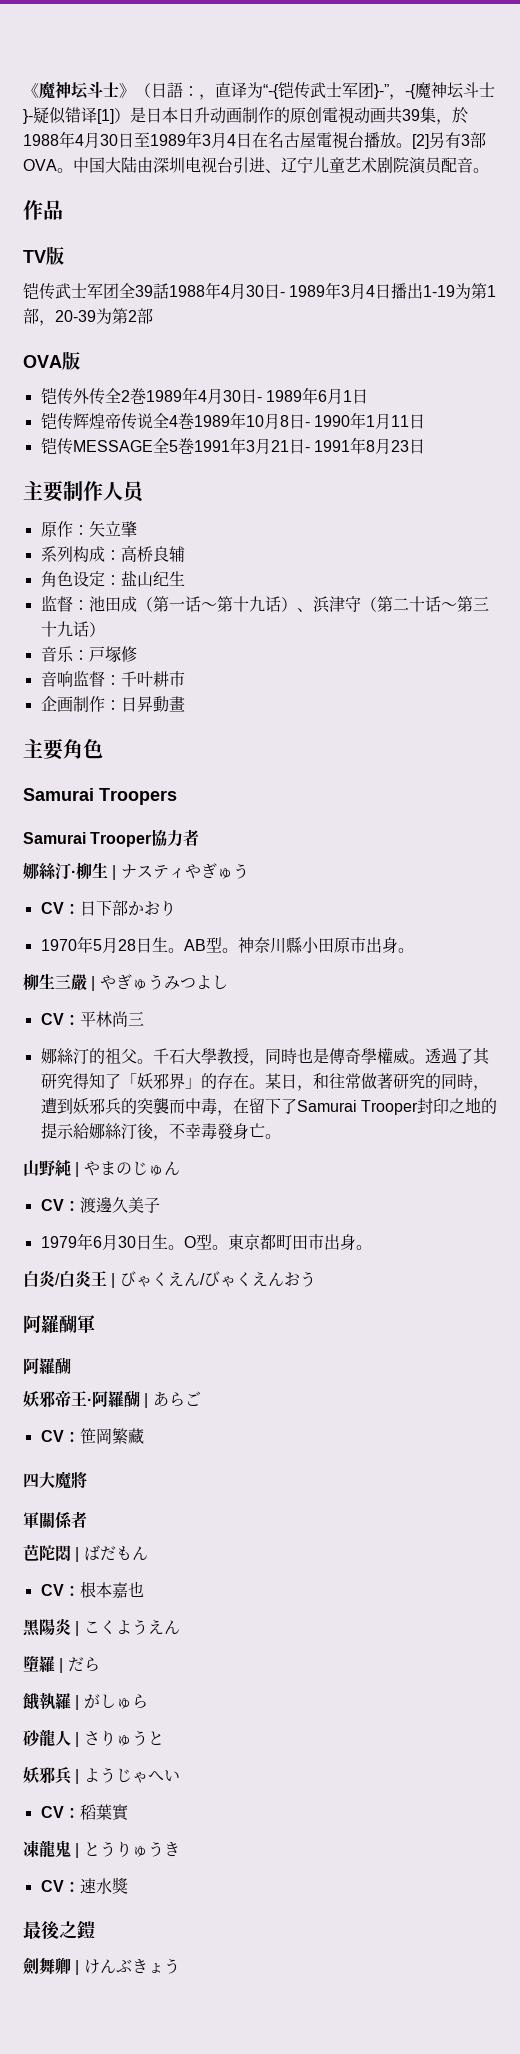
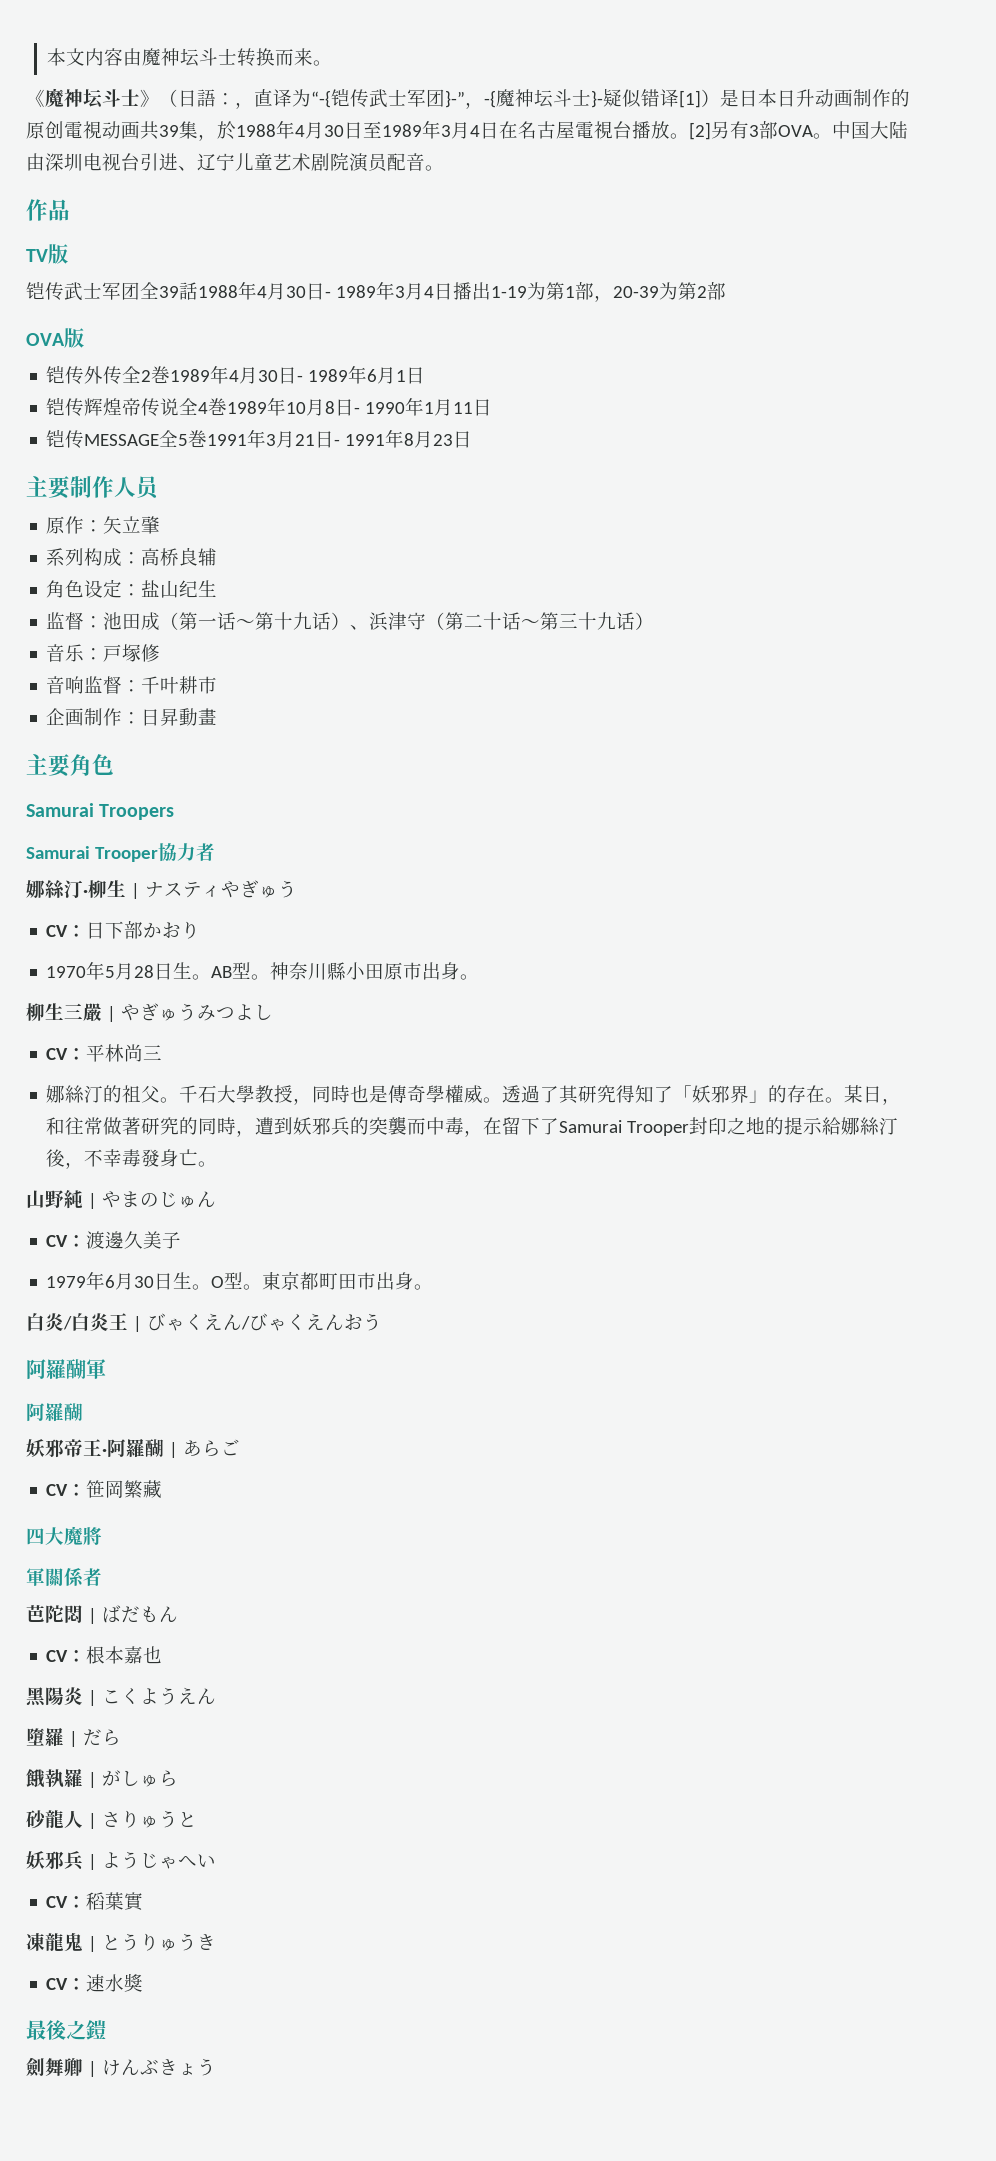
(23, 90) none -> [46,48,332,67] 本文内容由魔神坛斗士转换而来。 //

